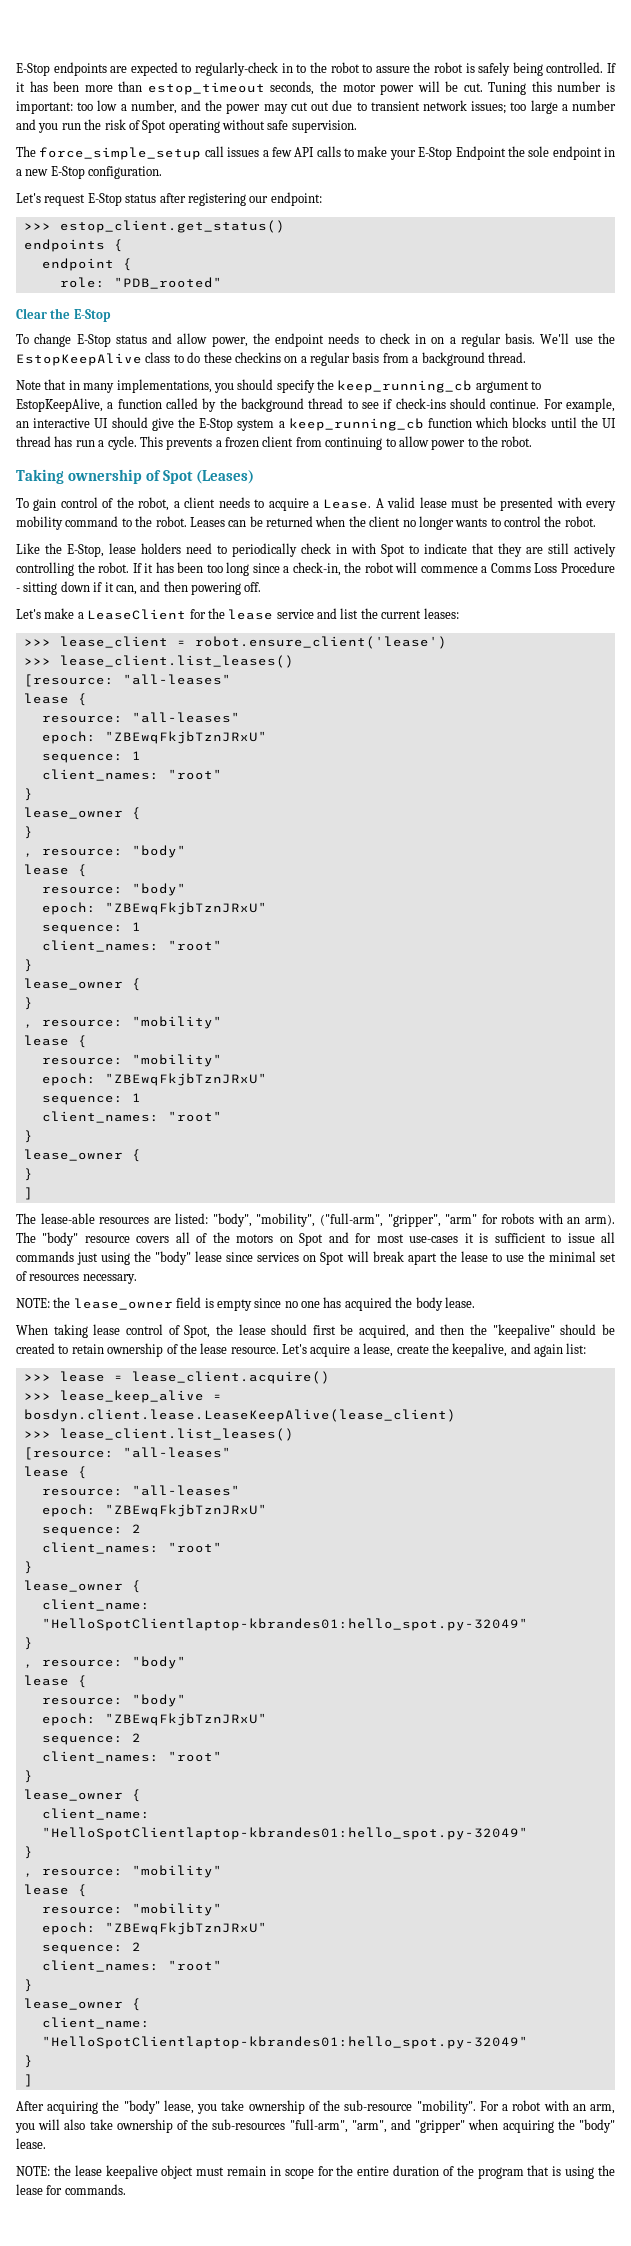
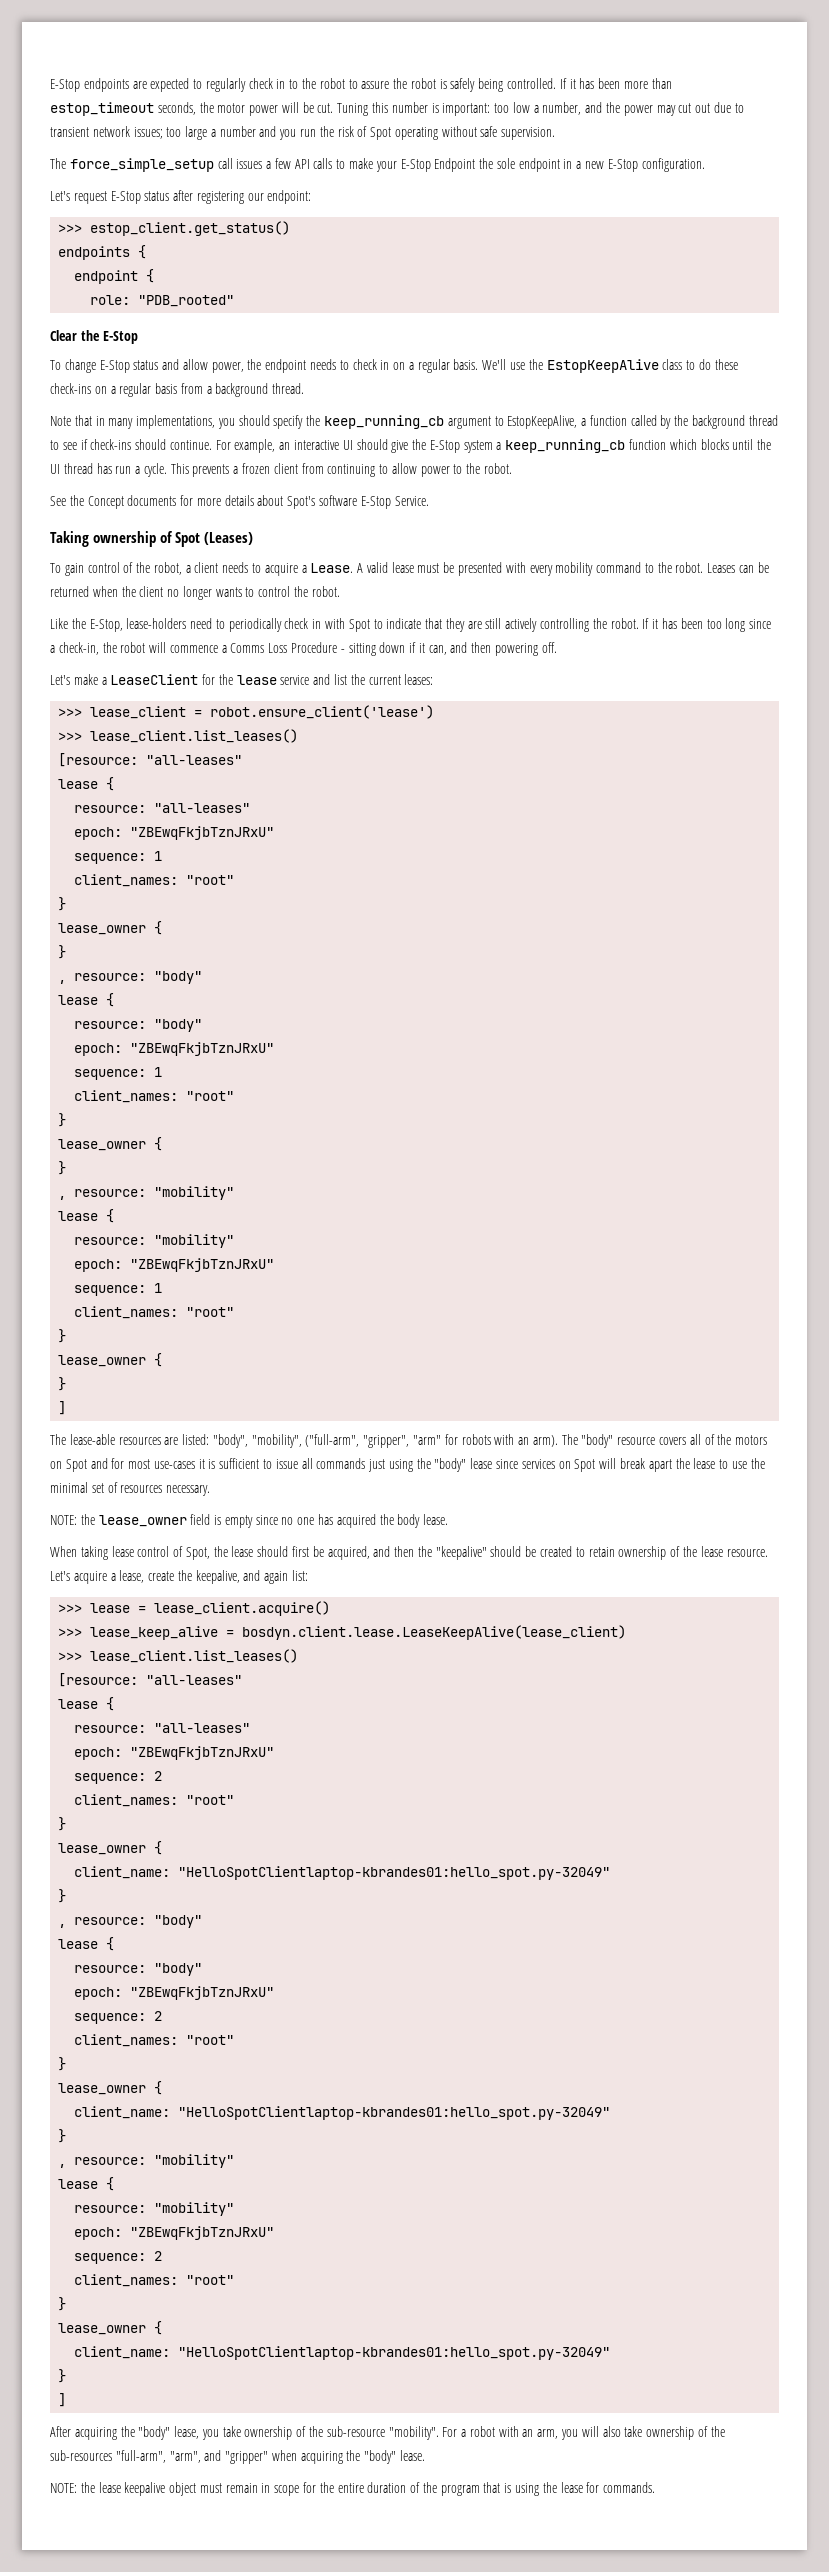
[195,62,279,76] regularly-check -> [205,78,273,92] regularly check
[234,352,281,363] checkins -> [50,383,91,394] check-ins
(533, 441) none -> [50,495,429,509] // See the Concept documents for more details about Spot's software E-Stop Service.
[109,543,181,554] lease holders -> [126,618,187,629] lease-holders

